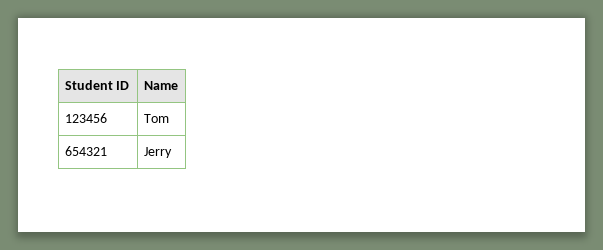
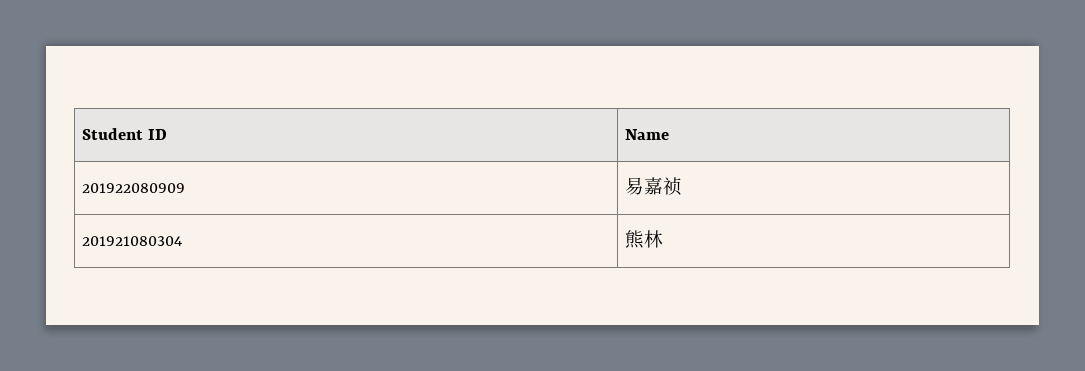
[64,113,107,123] [143,114,169,123] [64,146,107,156] [143,147,172,158] 123456 | Tom // 654321 | Jerry -> [81,183,185,193] [624,177,682,196] [81,236,182,246] [624,230,663,249] 201922080909 | 易嘉祯 // 201921080304 | 熊林

